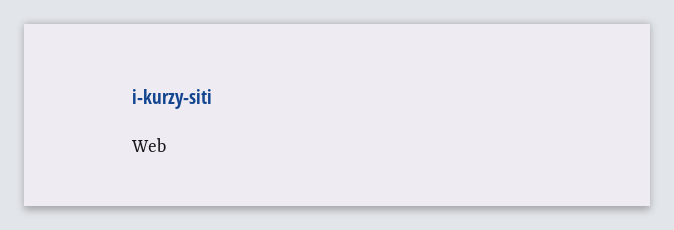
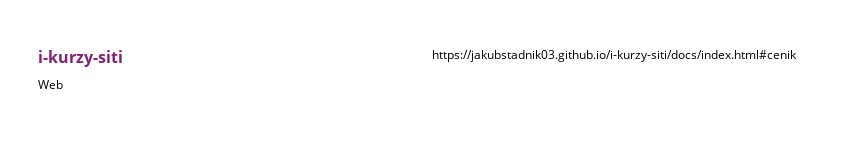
(166, 145) none -> [432,50,797,62] https://jakubstadnik03.github.io/i-kurzy-siti/docs/index.html#cenik

